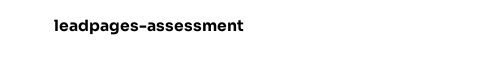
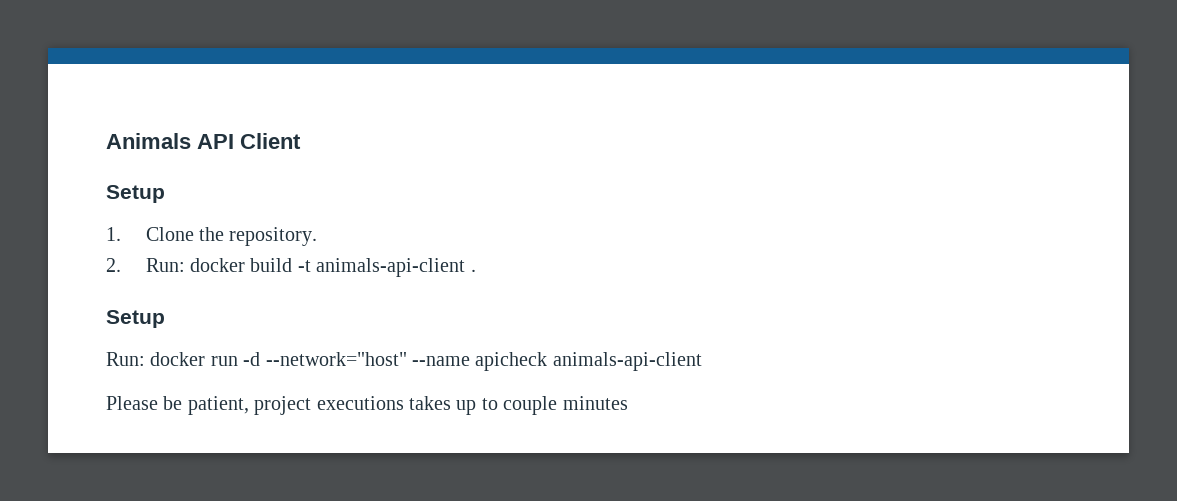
[54,19,244,35] leadpages-assessment -> [106,133,301,149] [106,185,165,203] [106,227,318,246] [106,258,476,277] [106,310,165,328] [106,352,702,371] [106,396,628,415] Animals API Client // Setup // 1. Clone the repository. // 2. Run: docker build -t animals-api-client . // Setup // Run: docker run -d --network="host" --name apicheck animals-api-client // Please be patient, project executions takes up to couple minutes

